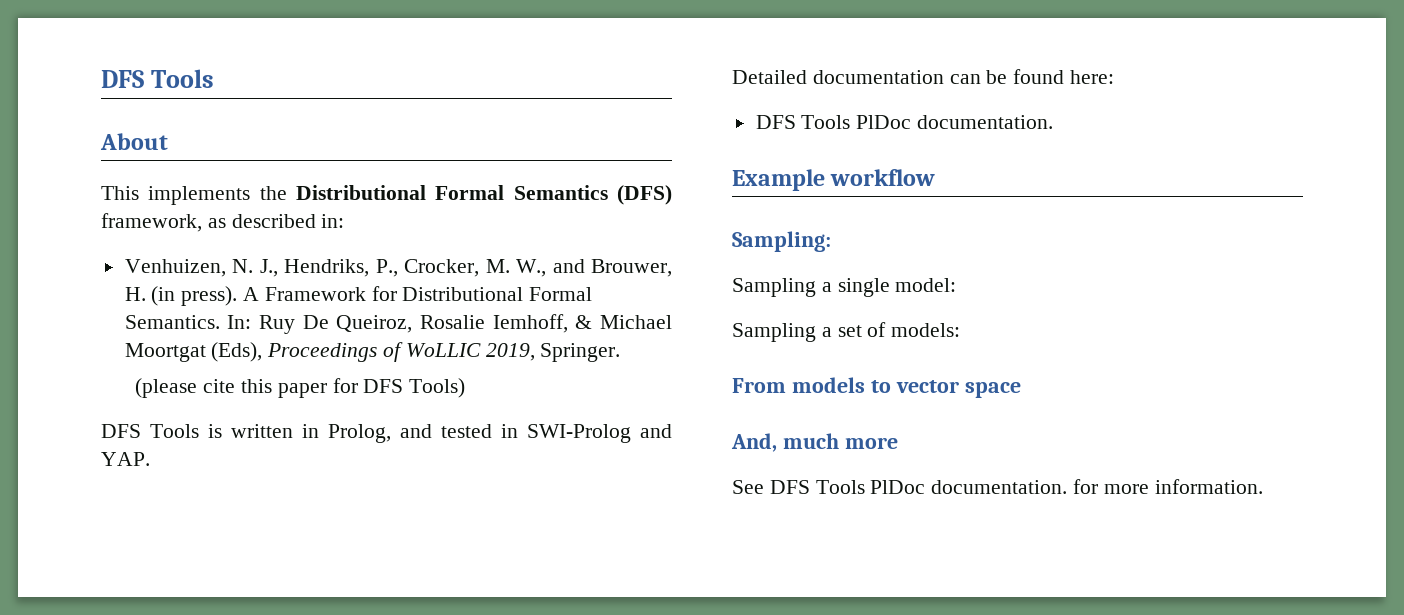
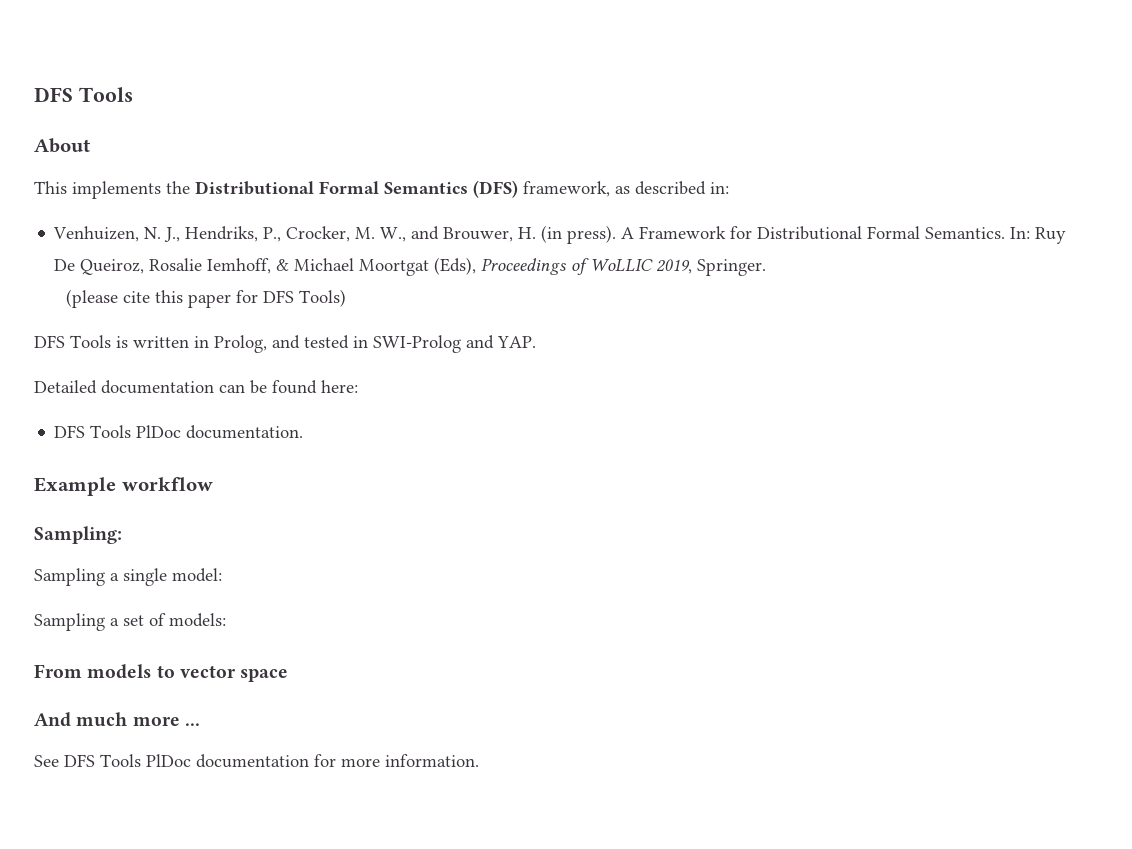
[731,433,777,452] And, -> [34,712,71,727] And
(898, 443) none -> [184,723,200,726] ...
[931,480,1068,494] documentation. -> [196,754,309,768] documentation

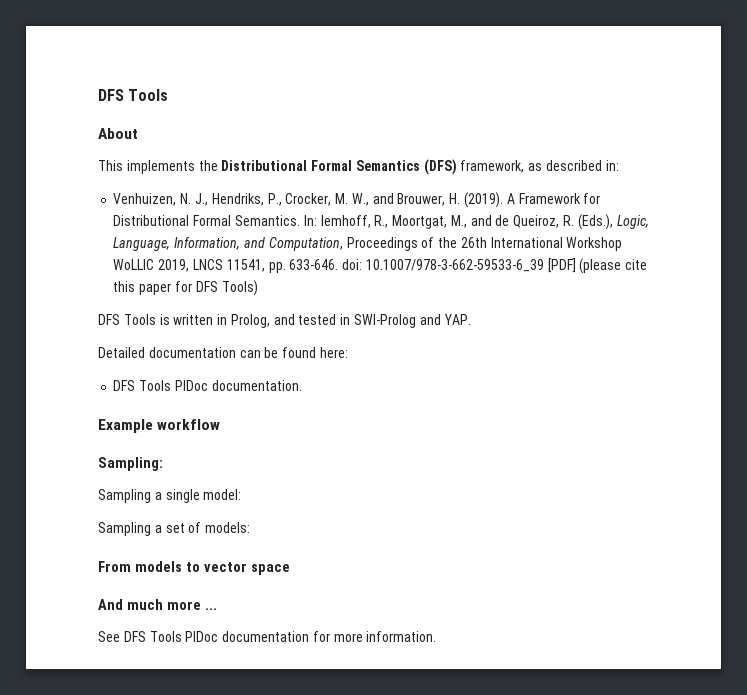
[541,225,617,244] (in press). -> [463,192,503,208] (2019).
[1035,227,1067,244] [54,257,767,276] Ruy De Queiroz, Rosalie Iemhoff, & Michael Moortgat (Eds), Proceedings of WoLLIC 2019, Springer. // -> [320,214,649,230] [113,237,623,251] [113,258,576,273] Iemhoff, R., Moortgat, M., and de Queiroz, R. (Eds.), Logic, Language, Information, and Computation, Proceedings of the 26th International Workshop WoLLIC 2019, LNCS 11541, pp. 633-646. doi: 10.1007/978-3-662-59533-6_39 [PDF]

